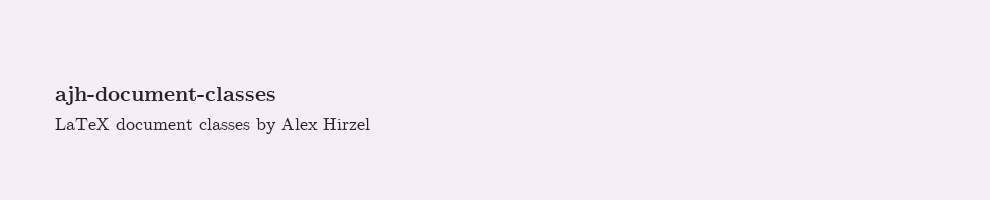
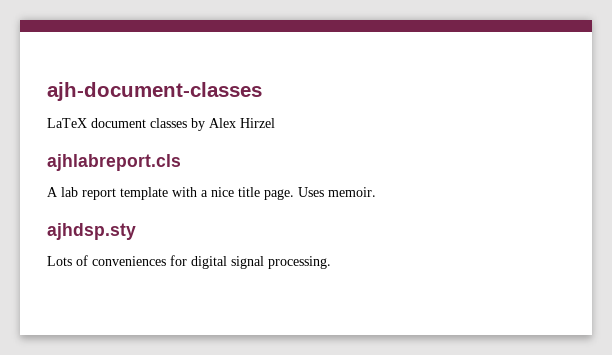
(370, 124) none -> [47,154,181,171] [47,187,376,200] [47,223,136,240] [47,255,331,269] // ajhlabreport.cls // A lab report template with a nice title page. Uses memoir. // ajhdsp.sty // Lots of conveniences for digital signal processing.

